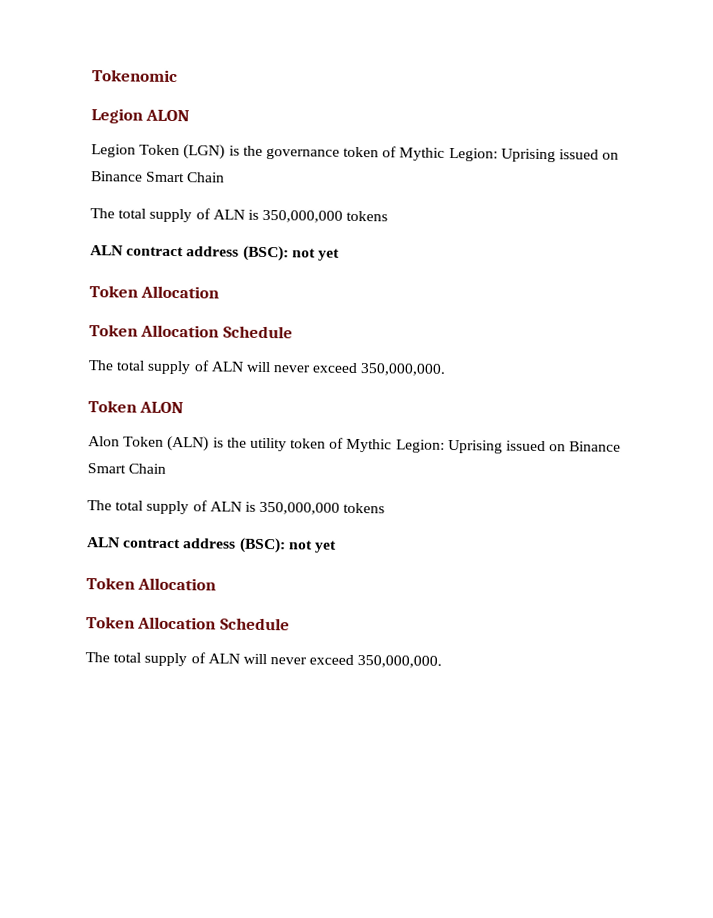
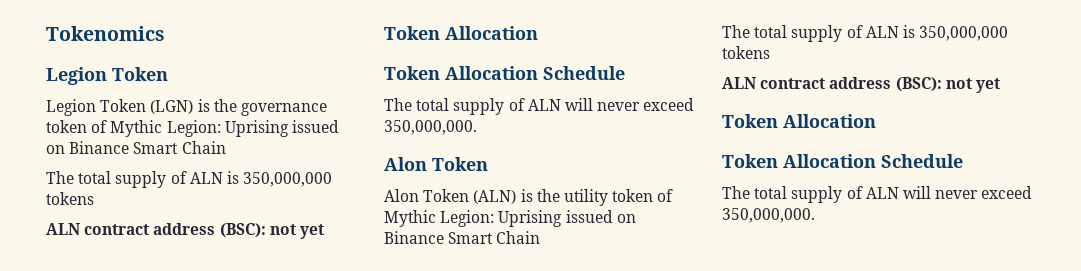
[92,69,178,83] [91,108,191,124] Tokenomic // Legion ALON -> [46,26,165,41] [46,67,168,85] Tokenomics // Legion Token
[88,400,185,414] Token ALON -> [384,157,488,171] Alon Token

